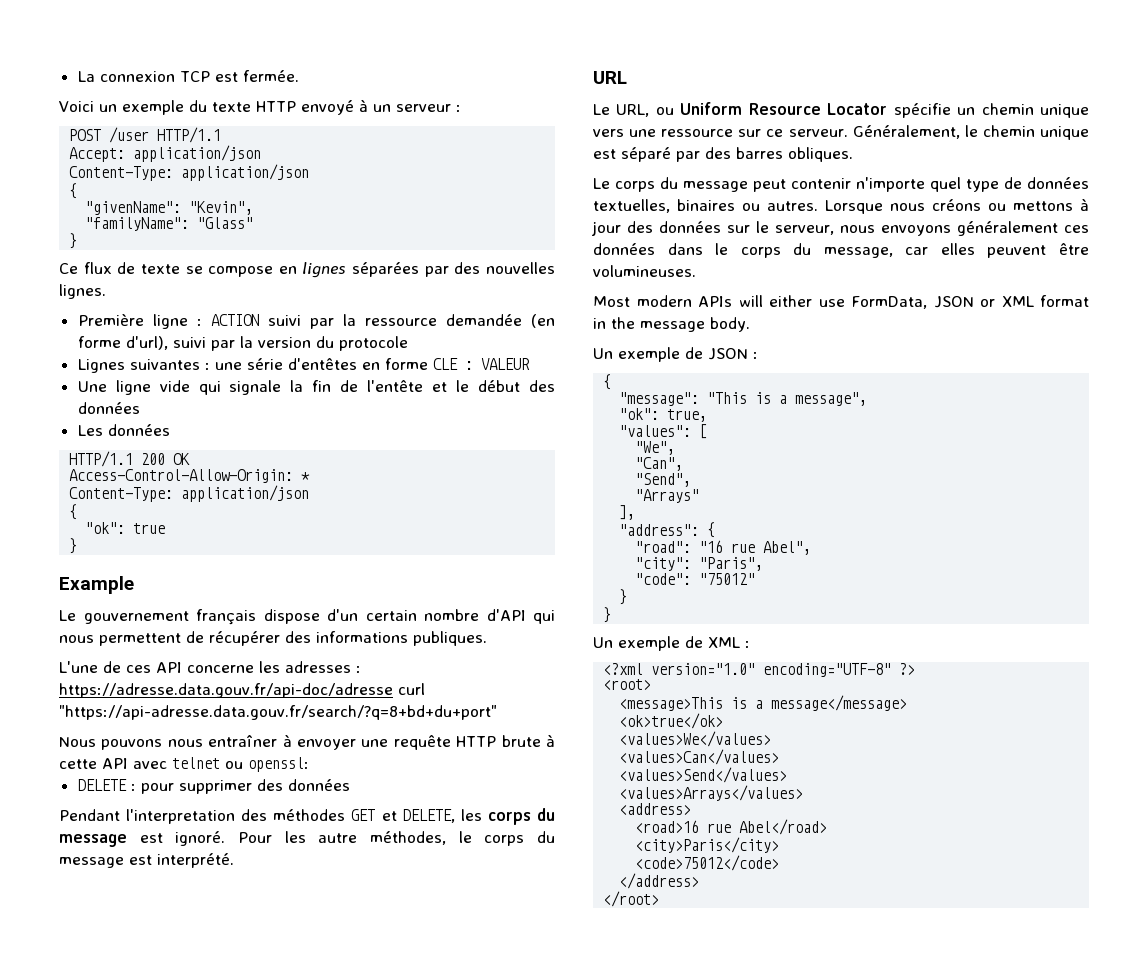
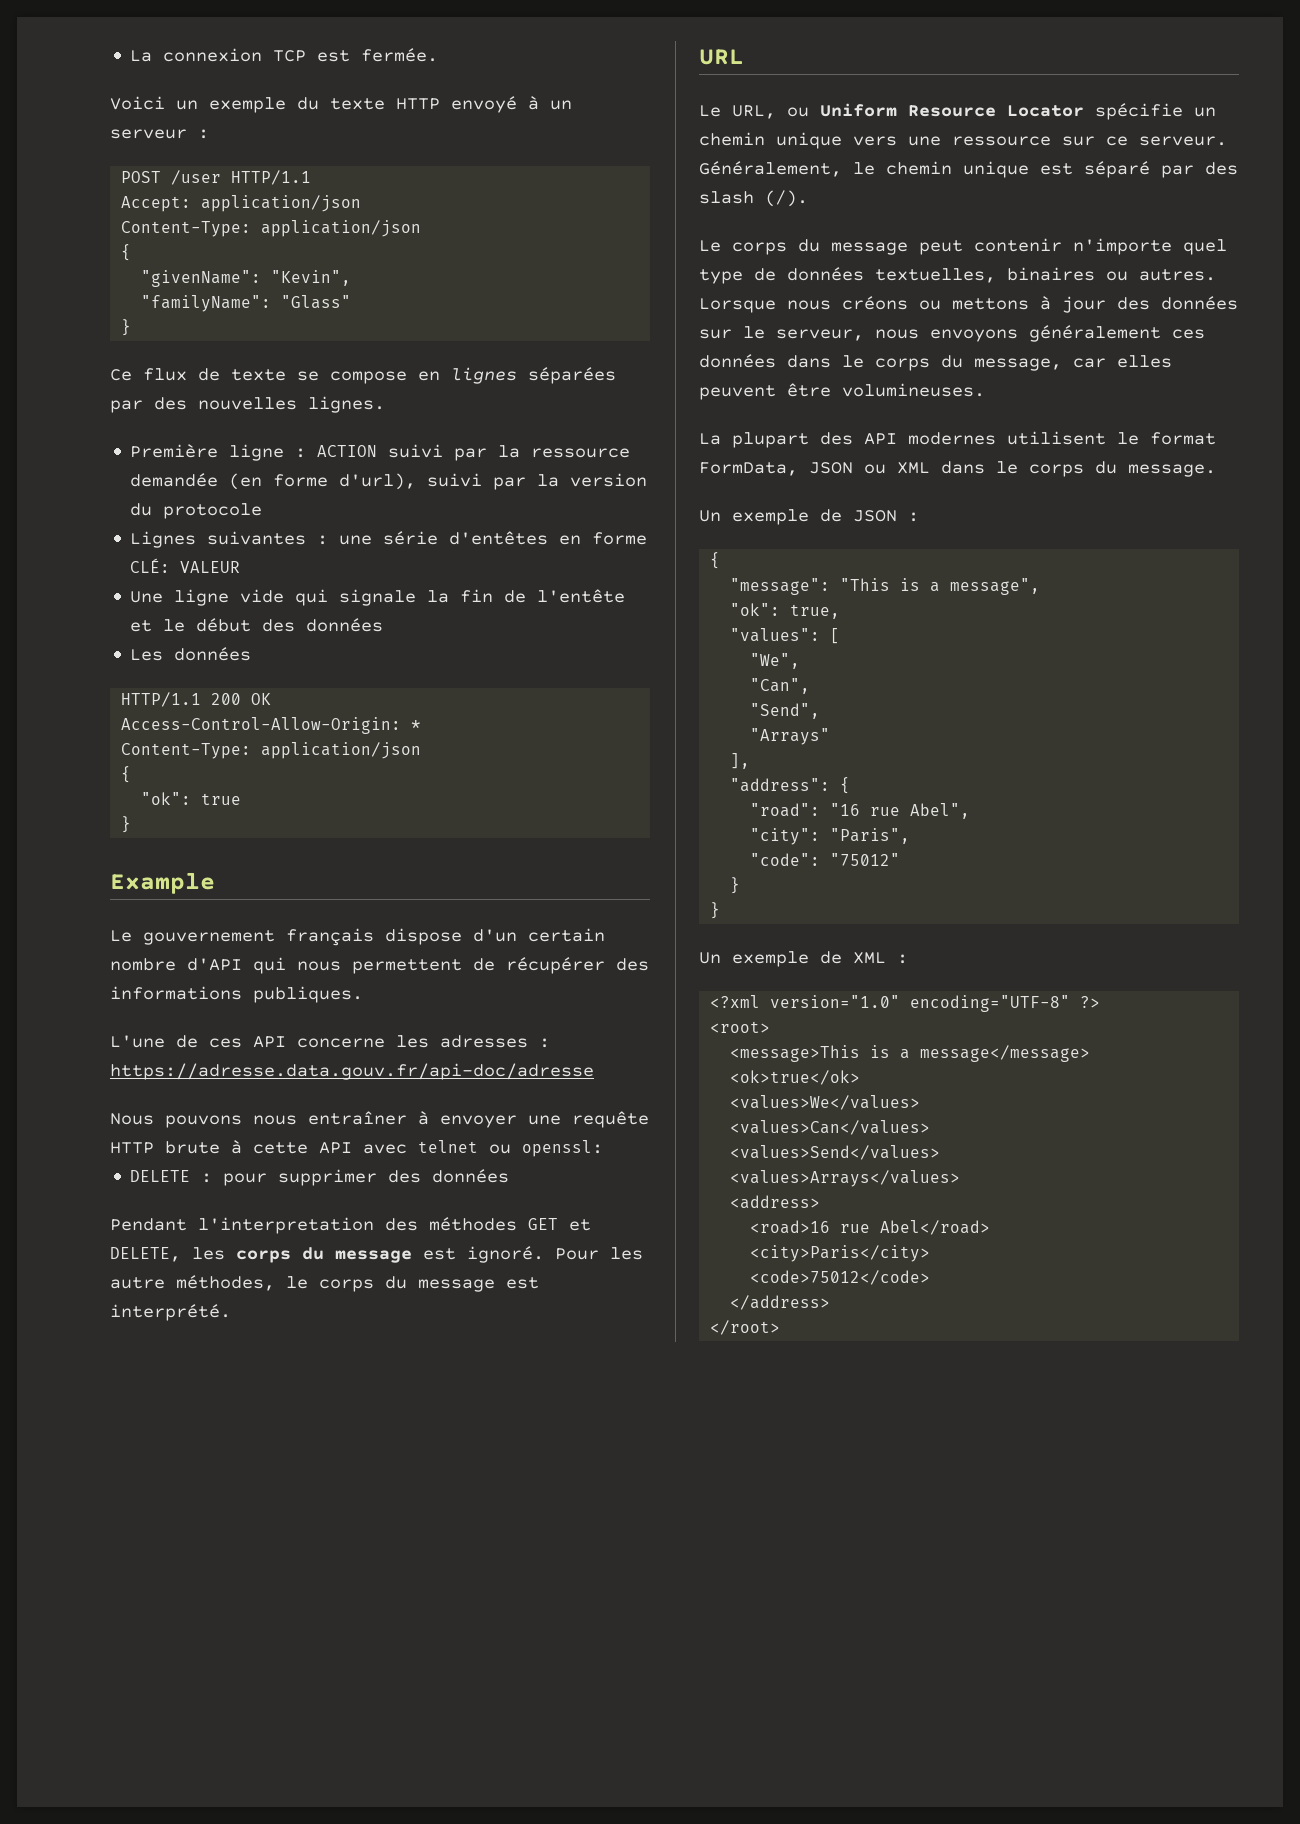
[432,358,473,370] CLE : -> [130,558,171,573] CLÉ:
[397,683,425,695] [59,705,497,720] curl "https://api-adresse.data.gouv.fr/search/?q=8+bd+du+port" -> (594, 1071) none
[736,147,853,162] barres obliques. -> [699,190,808,207] slash (/).
[593,295,1089,309] [593,317,750,332] Most modern APIs will either use FormData, JSON or XML format in the message body. -> [699,431,1216,448] [699,461,1216,477] La plupart des API modernes utilisent le format FormData, JSON ou XML dans le corps du message.

